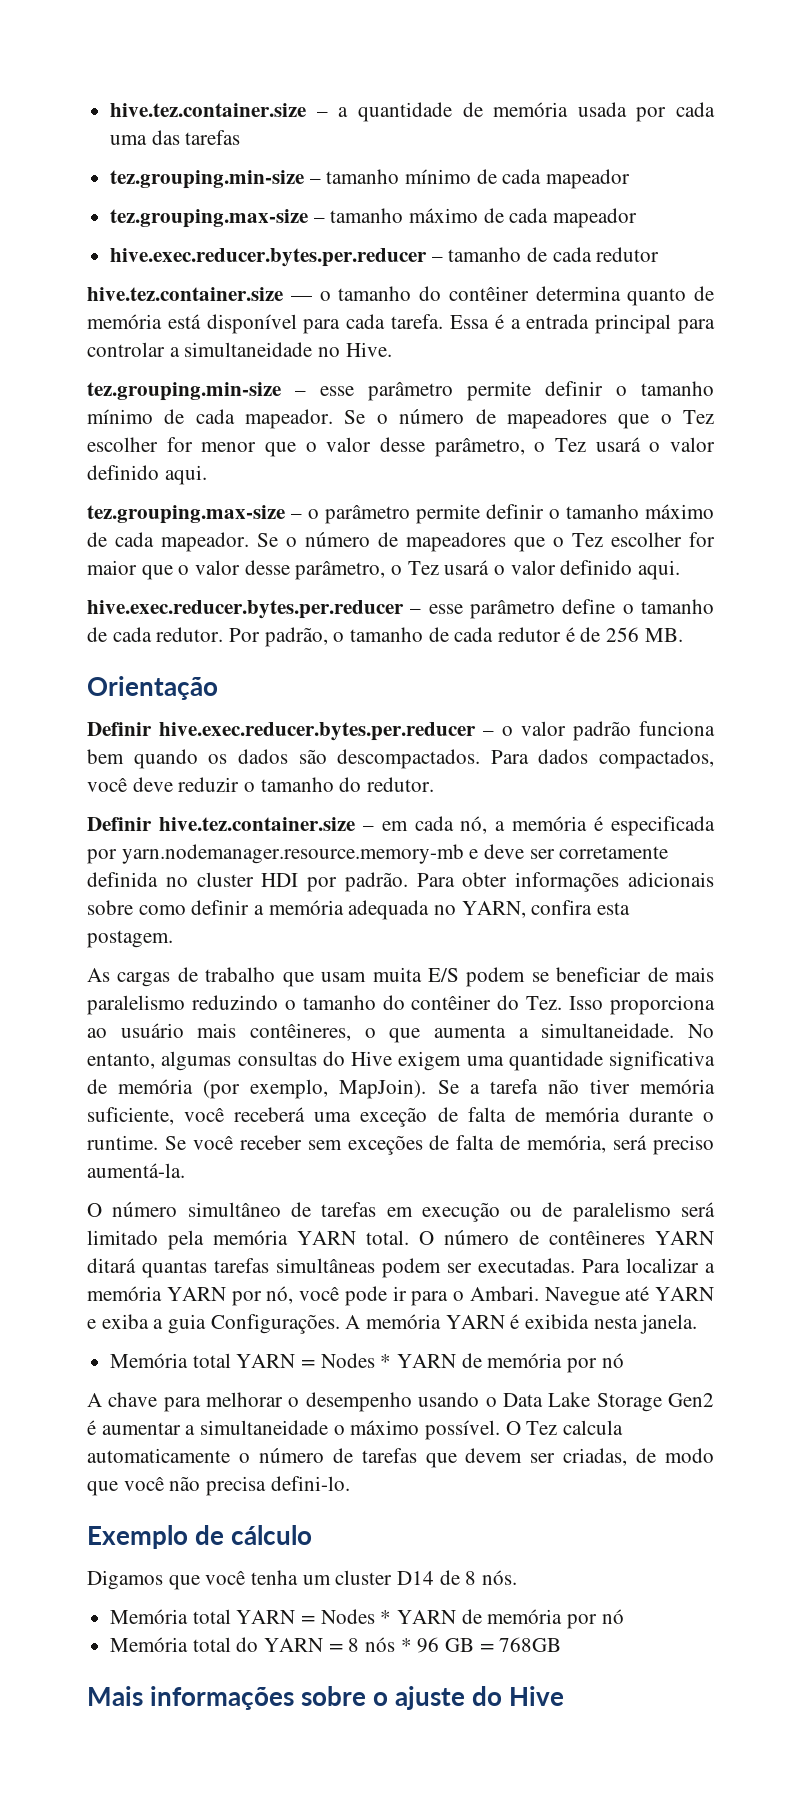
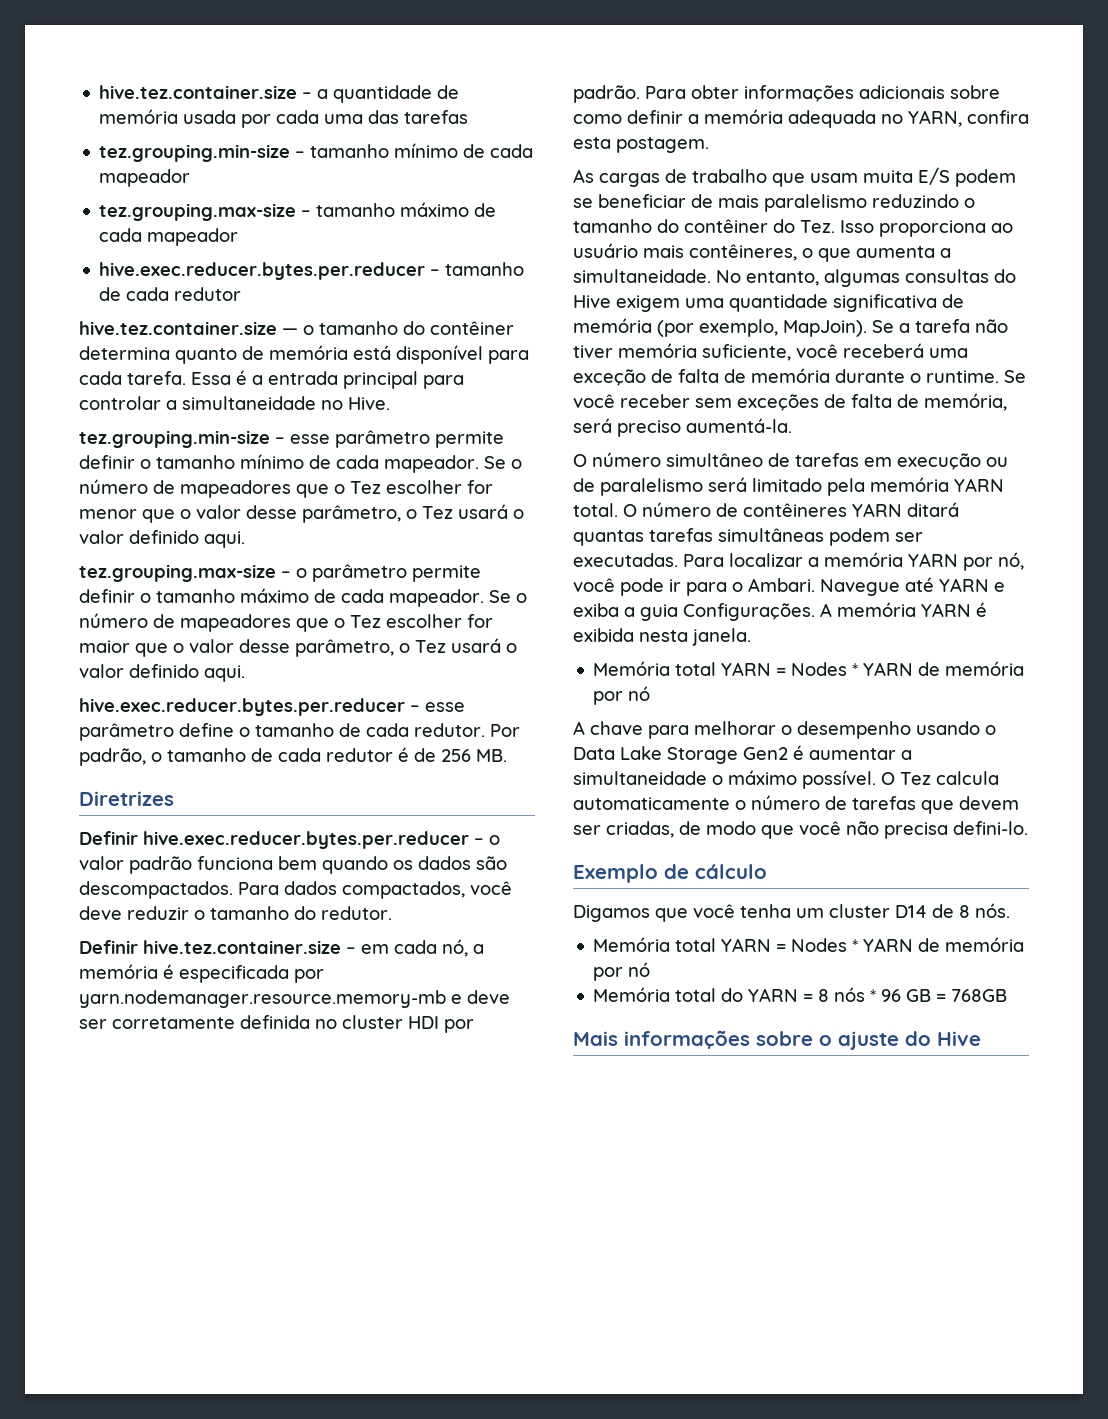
[87,676,218,700] Orientação -> [79,791,174,806] Diretrizes

